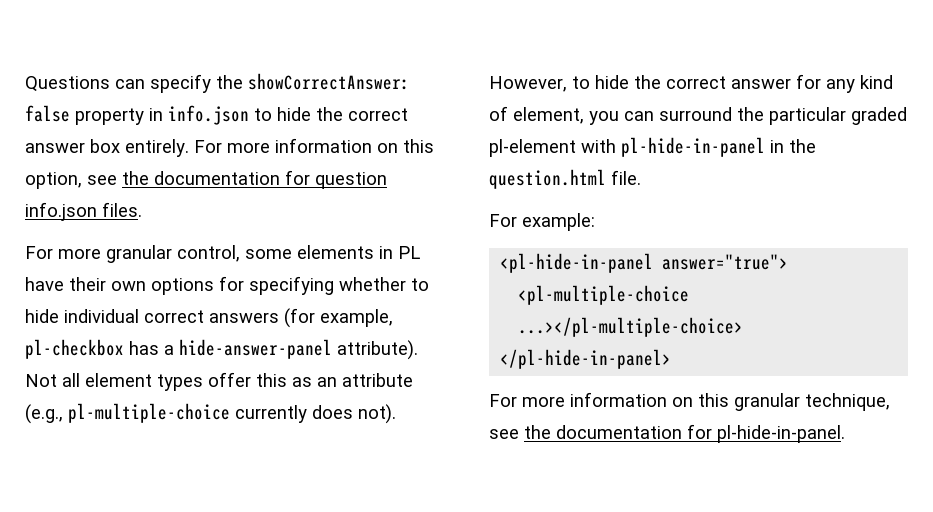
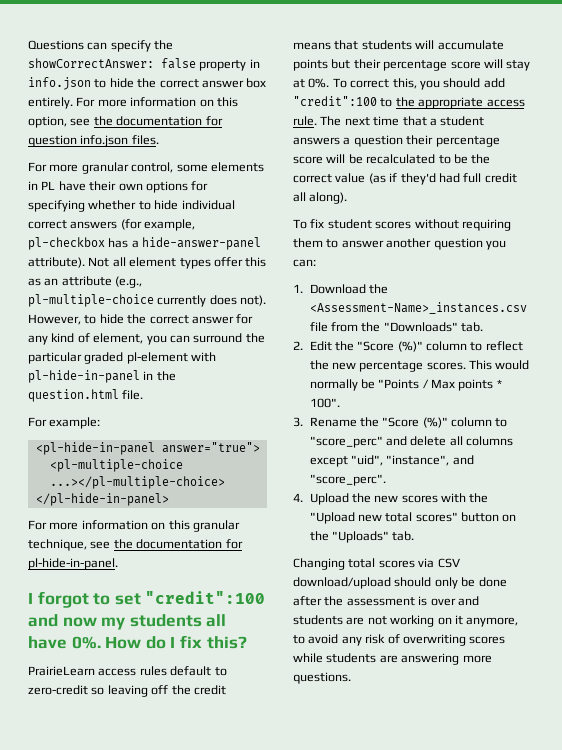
(845, 434) none -> [28,591,266,608] [28,614,227,630] [28,635,247,649] [28,666,227,676] [28,685,226,697] [293,40,504,50] [293,59,531,71] [293,78,505,90] [293,96,525,109] [293,116,485,126] [293,135,500,147] [293,154,491,164] [293,173,517,185] [293,192,348,204] [293,219,511,231] [293,238,506,250] [293,259,316,267] [293,284,388,294] [309,302,527,314] [309,322,484,332] [293,341,523,352] [309,360,530,372] [309,379,502,391] [309,398,340,408] [293,417,508,428] [309,436,514,448] [309,455,474,467] [309,474,386,486] [293,493,489,505] [309,512,517,524] [309,531,415,543] [293,558,460,570] [293,577,507,589] [293,596,479,606] [293,615,519,627] [293,634,506,646] [293,653,492,665] [293,672,351,684] // I forgot to set "credit":100 and now my students all have 0%. How do I fix this? // PrairieLearn access rules default to zero-credit so leaving off the credit means that students will accumulate points but their percentage score will stay at 0%. To correct this, you should add "credit":100 to the appropriate access rule. The next time that a student answers a question their percentage score will be recalculated to be the correct value (as if they'd had full credit all along). // To fix student scores without requiring them to answer another question you can: // 1. Download the <Assessment-Name>_instances.csv file from the "Downloads" tab. // 2. Edit the "Score (%)" column to reflect the new percentage scores. This would normally be "Points / Max points * 100". // 3. Rename the "Score (%)" column to "score_perc" and delete all columns except "uid", "instance", and "score_perc". // 4. Upload the new scores with the "Upload new total scores" button on the "Uploads" tab. // Changing total scores via CSV download/upload should only be done after the assessment is over and students are not working on it anymore, to avoid any risk of overwriting scores while students are answering more questions.

